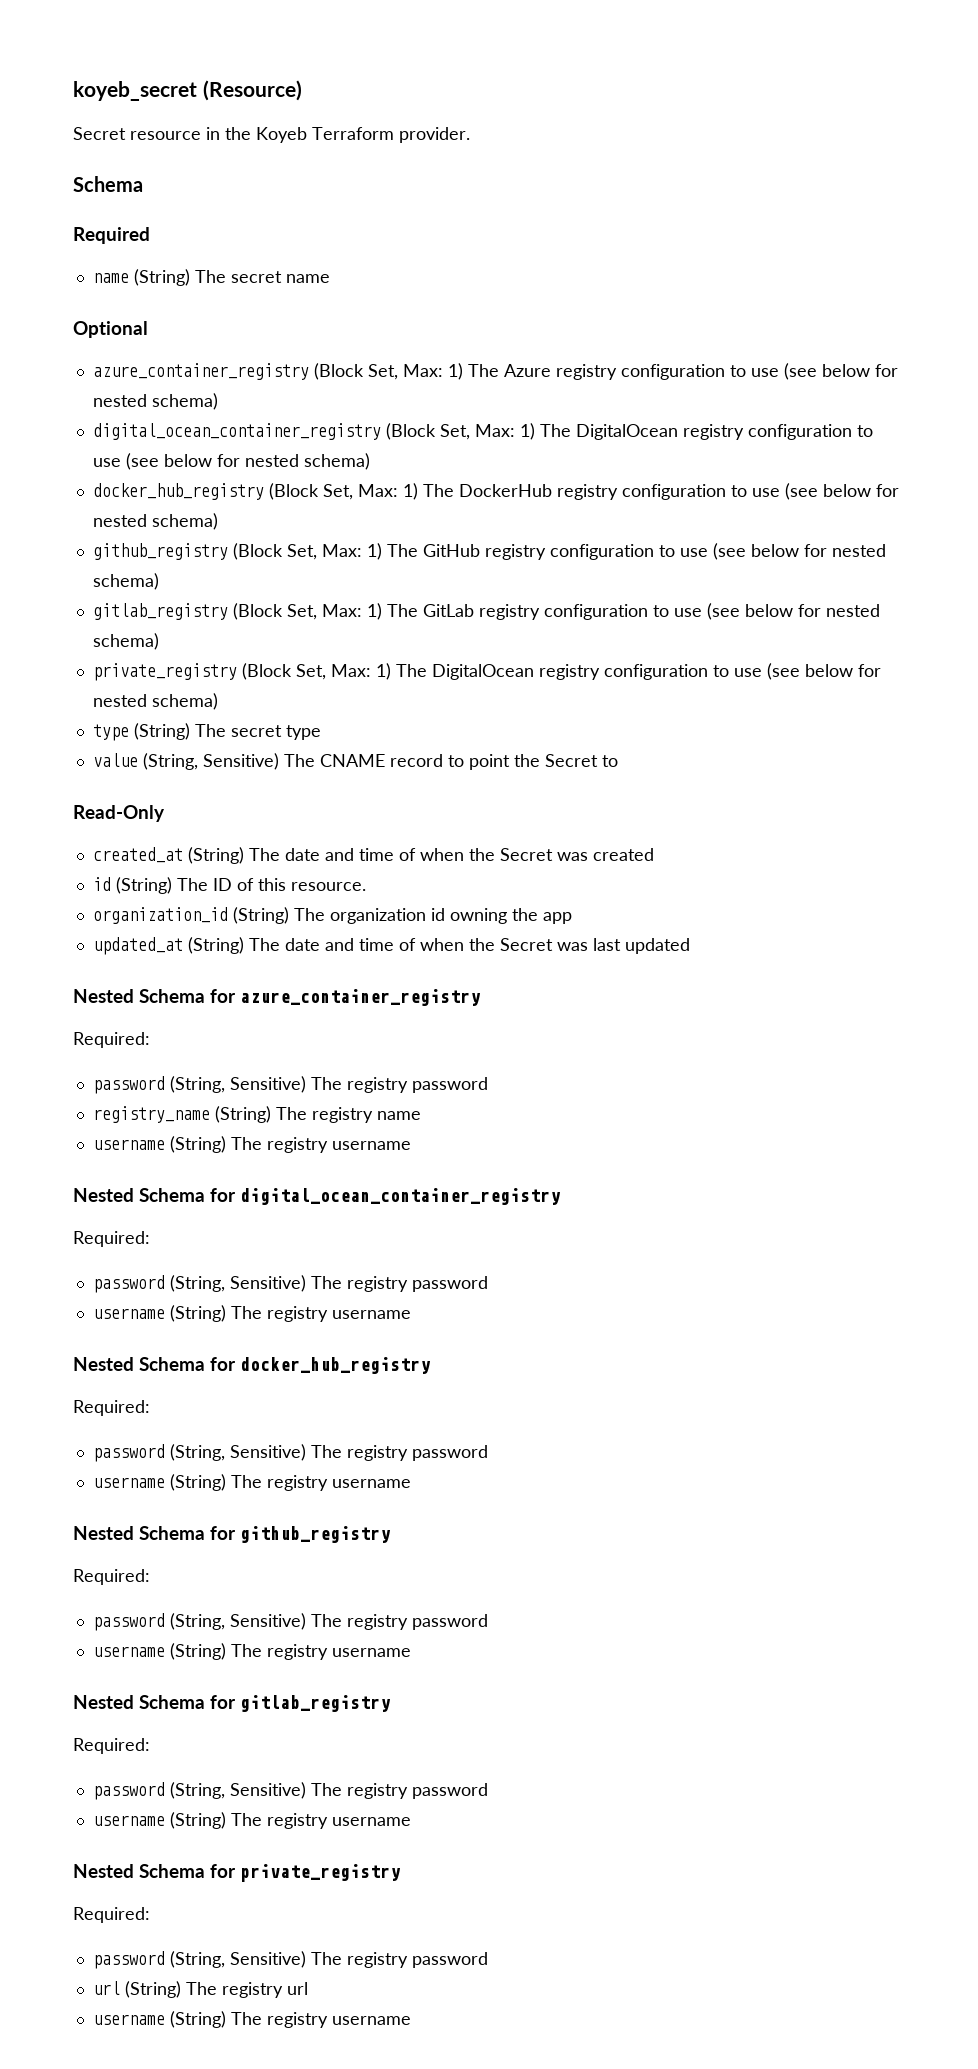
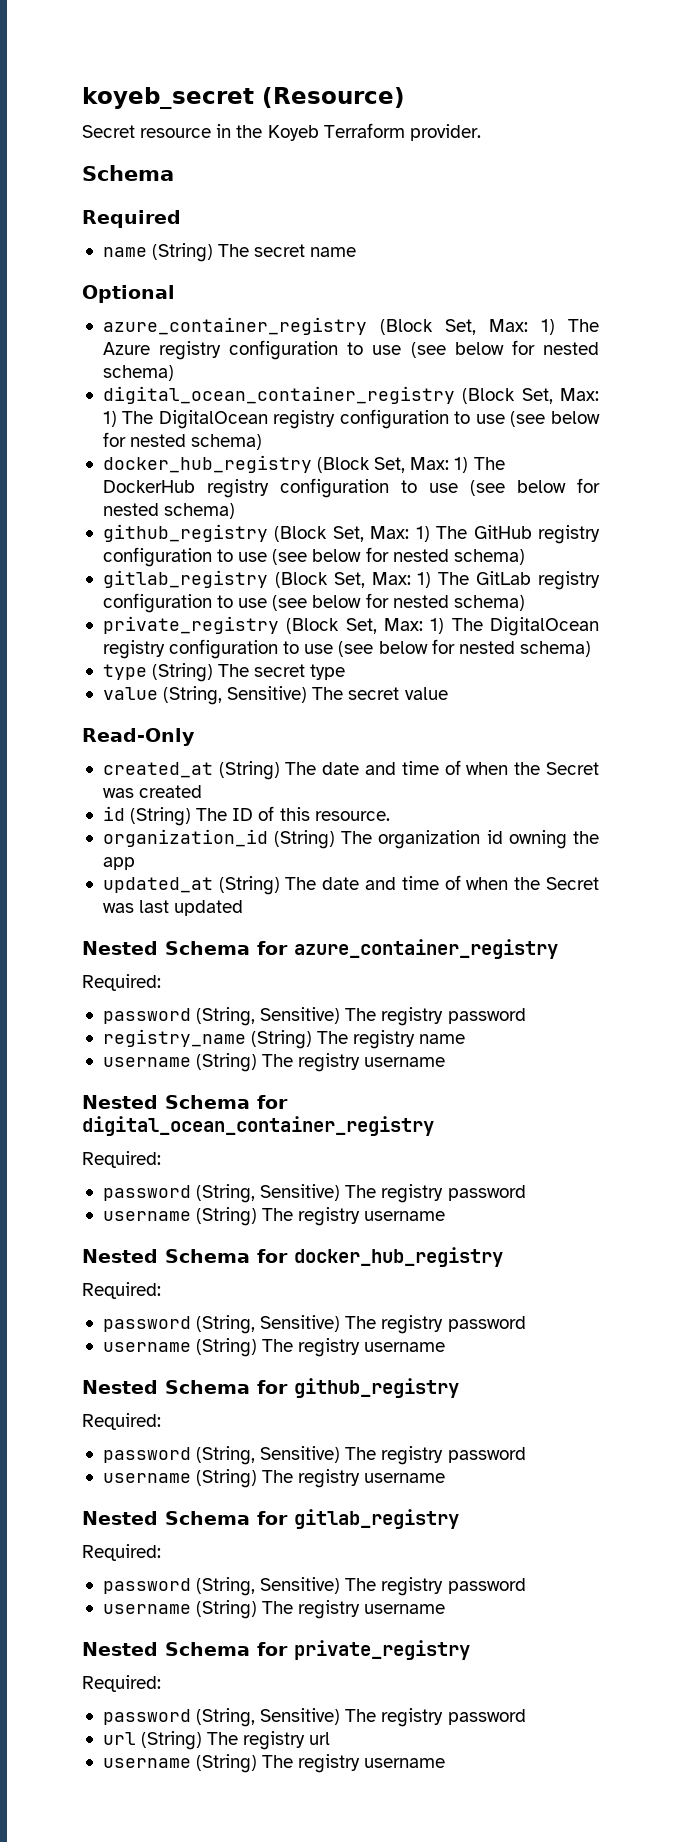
[319,754,618,770] CNAME record to point the Secret to -> [348,687,448,700] secret value

